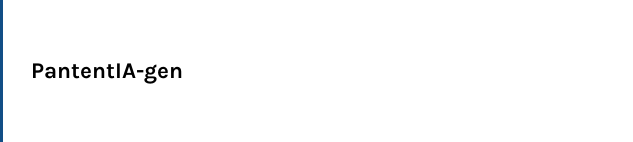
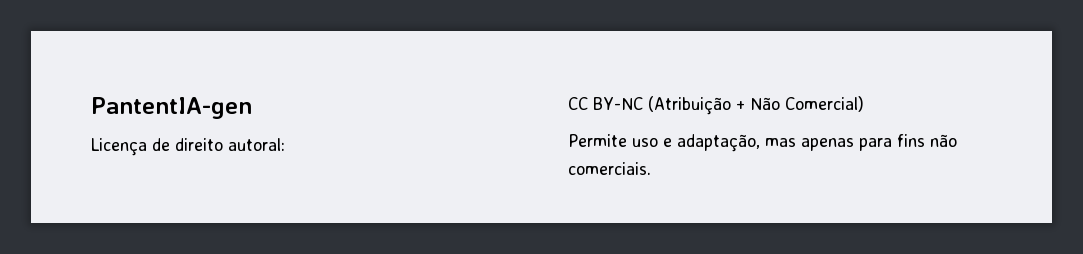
(183, 73) none -> [91,138,285,156] [568,96,864,115] [568,134,957,152] [568,162,651,175] // Licença de direito autoral: // CC BY-NC (Atribuição + Não Comercial) // Permite uso e adaptação, mas apenas para fins não comerciais.

